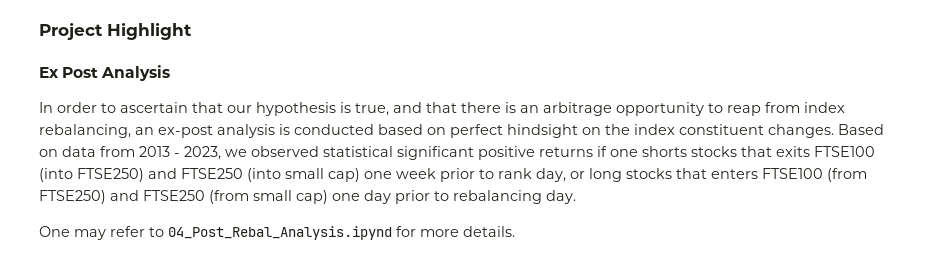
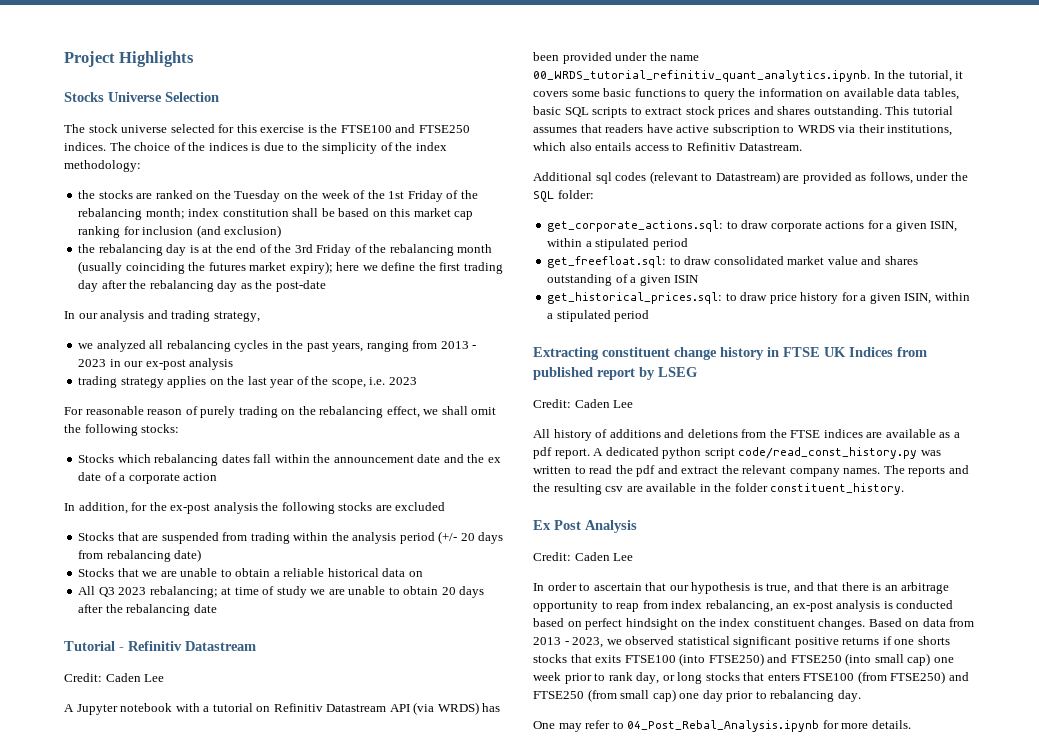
[107,23,192,40] Highlight -> [119,51,195,67] [64,92,219,102] [64,124,470,133] [64,142,447,154] [64,160,141,172] [78,190,478,202] [78,208,474,220] [78,225,282,238] [78,244,493,256] [78,261,503,274] [78,280,326,292] [64,310,260,322] [78,340,477,352] [78,358,234,370] [78,376,417,388] [64,406,497,418] [64,424,180,436] [78,454,501,466] [78,472,218,484] [64,502,446,514] [78,531,504,544] [78,549,202,562] [78,568,423,577] [78,586,485,598] [78,604,217,616] [64,641,256,651] [64,673,165,682] [64,702,501,715] [533,52,700,64] [533,70,964,82] [533,88,959,100] [533,106,953,118] [533,124,953,136] [533,142,803,151] [533,171,968,184] [533,190,594,202] [547,220,958,232] [547,238,688,250] [547,256,918,268] [547,274,700,286] [547,292,970,304] [547,310,650,322] [533,347,927,360] [533,367,697,380] [533,399,634,408] [533,429,960,441] [533,447,941,459] [533,465,969,477] [533,483,905,495] Highlights // Stocks Universe Selection // The stock universe selected for this exercise is the FTSE100 and FTSE250 indices. The choice of the indices is due to the simplicity of the index methodology: // the stocks are ranked on the Tuesday on the week of the 1st Friday of the rebalancing month; index constitution shall be based on this market cap ranking for inclusion (and exclusion) // the rebalancing day is at the end of the 3rd Friday of the rebalancing month (usually coinciding the futures market expiry); here we define the first trading day after the rebalancing day as the post-date // In our analysis and trading strategy, // we analyzed all rebalancing cycles in the past years, ranging from 2013 - 2023 in our ex-post analysis // trading strategy applies on the last year of the scope, i.e. 2023 // For reasonable reason of purely trading on the rebalancing effect, we shall omit the following stocks: // Stocks which rebalancing dates fall within the announcement date and the ex date of a corporate action // In addition, for the ex-post analysis the following stocks are excluded // Stocks that are suspended from trading within the analysis period (+/- 20 days from rebalancing date) // Stocks that we are unable to obtain a reliable historical data on // All Q3 2023 rebalancing; at time of study we are unable to obtain 20 days after the rebalancing date // Tutorial - Refinitiv Datastream // Credit: Caden Lee // A Jupyter notebook with a tutorial on Refinitiv Datastream API (via WRDS) has been provided under the name 00_WRDS_tutorial_refinitiv_quant_analytics.ipynb. In the tutorial, it covers some basic functions to query the information on available data tables, basic SQL scripts to extract stock prices and shares outstanding. This tutorial assumes that readers have active subscription to WRDS via their institutions, which also entails access to Refinitiv Datastream. // Additional sql codes (relevant to Datastream) are provided as follows, under the SQL folder: // get_corporate_actions.sql: to draw corporate actions for a given ISIN, within a stipulated period // get_freefloat.sql: to draw consolidated market value and shares outstanding of a given ISIN // get_historical_prices.sql: to draw price history for a given ISIN, within a stipulated period // Extracting constituent change history in FTSE UK Indices from published report by LSEG // Credit: Caden Lee // All history of additions and deletions from the FTSE indices are available as a pdf report. A dedicated python script code/read_const_history.py was written to read the pdf and extract the relevant company names. The reports and the resulting csv are available in the folder constituent_history.
(171, 73) none -> [533,552,634,561] // Credit: Caden Lee
[168,226,392,240] 04_Post_Rebal_Analysis.ipynd -> [627,720,820,732] 04_Post_Rebal_Analysis.ipynb

